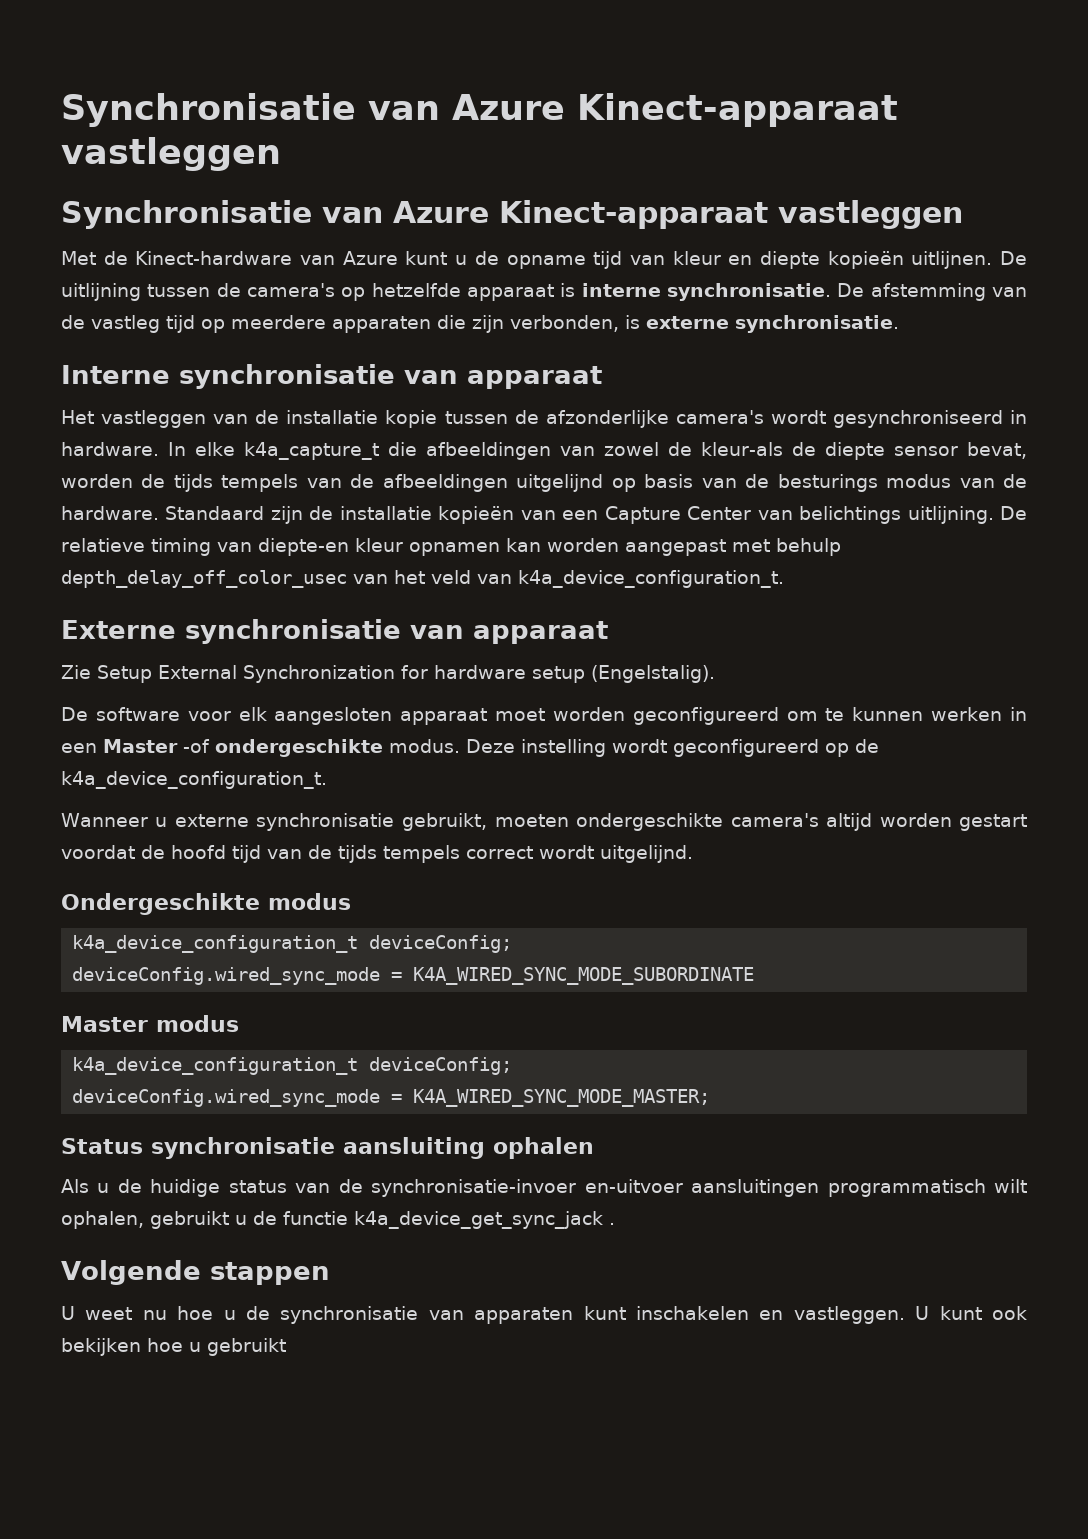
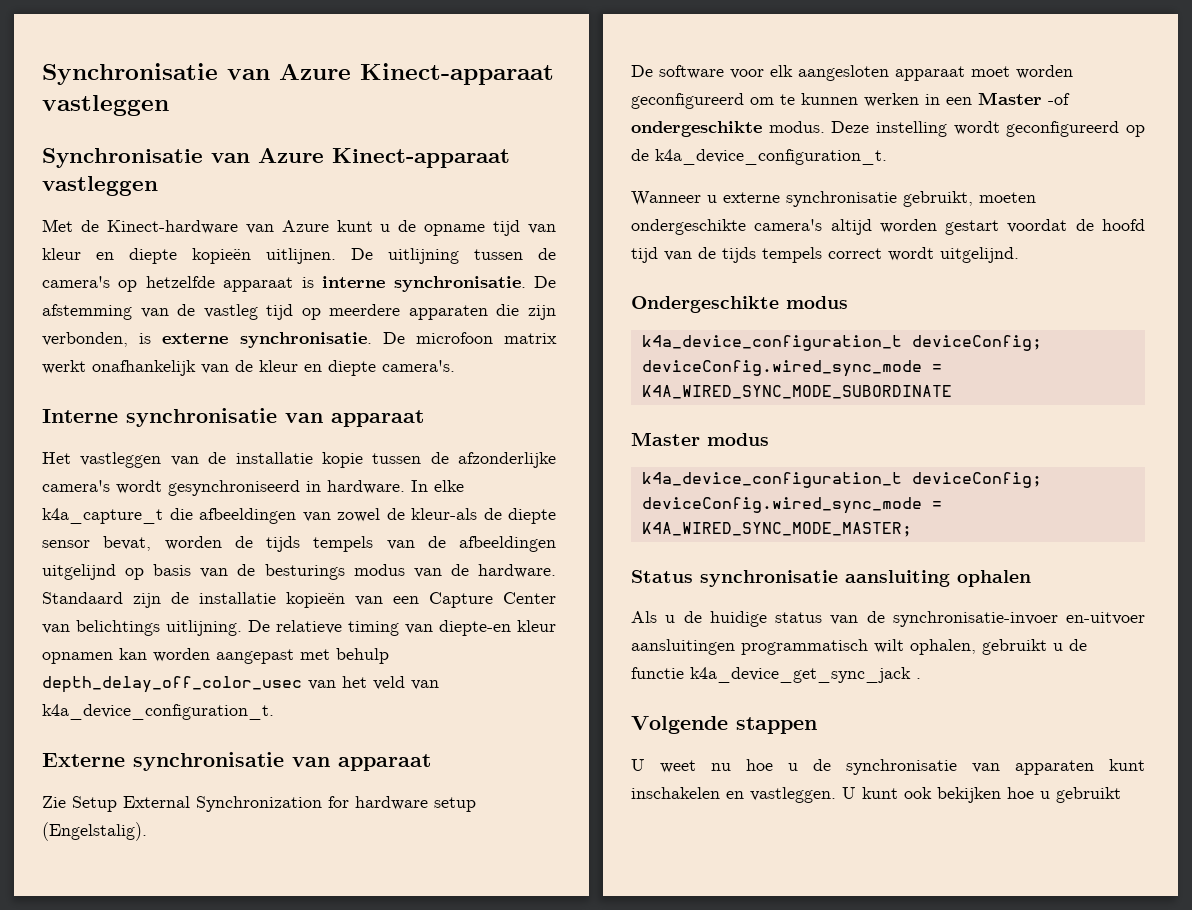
(899, 324) none -> [382,332,557,344] [42,360,455,376] De microfoon matrix werkt onafhankelijk van de kleur en diepte camera's.

